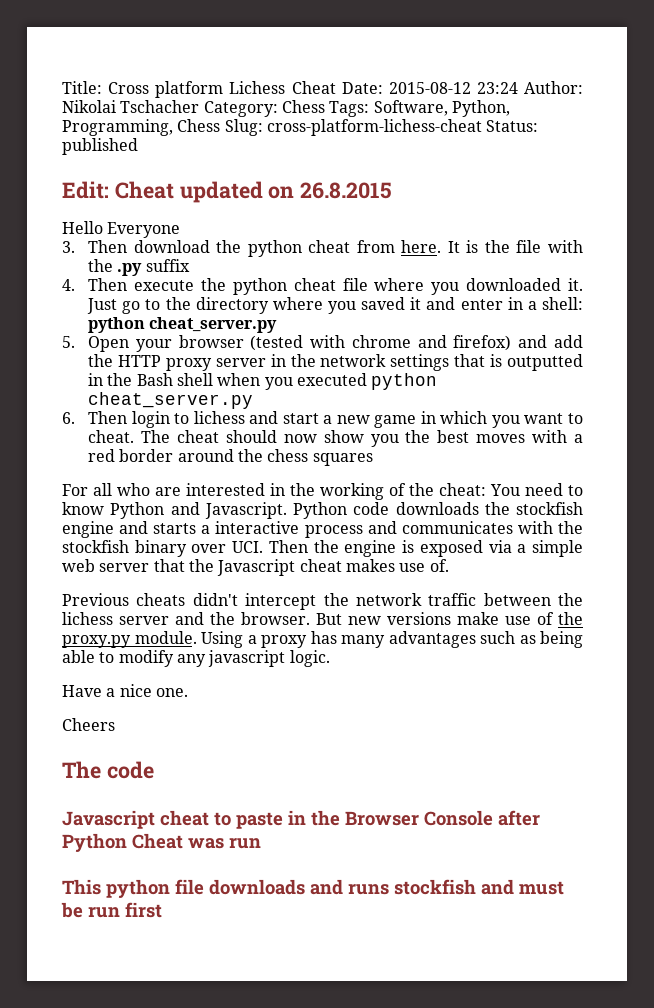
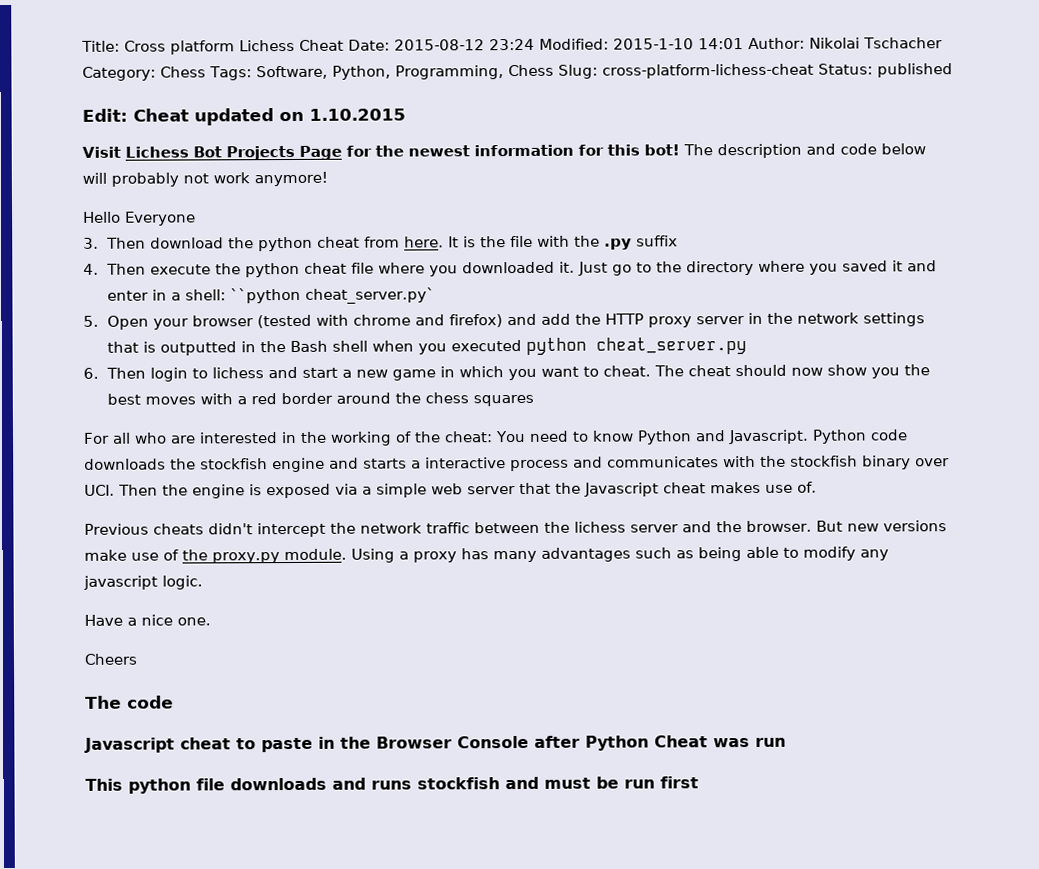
(518, 88) none -> [539,38,744,50] Modified: 2015-1-10 14:01
[300,182,392,199] 26.8.2015 -> [309,108,406,121] [82,143,926,161] [82,171,328,187] 1.10.2015 // Visit Lichess Bot Projects Page for the newest information for this bot! The description and code below will probably not work anymore!
[88,317,278,333] python cheat_server.py -> [229,287,435,304] ``python cheat_server.py`

